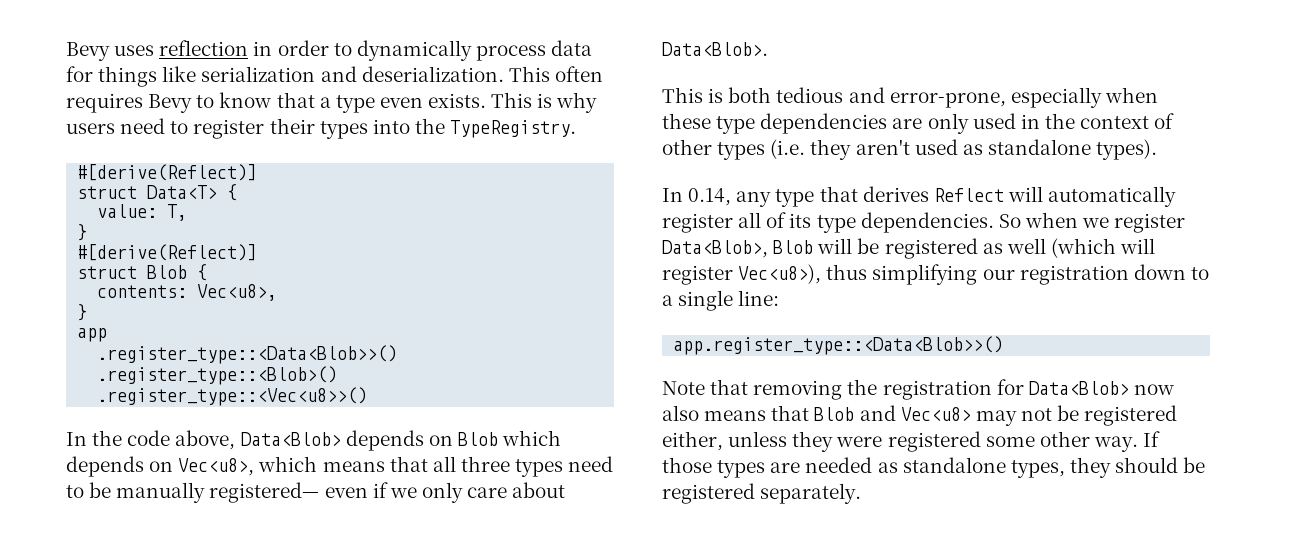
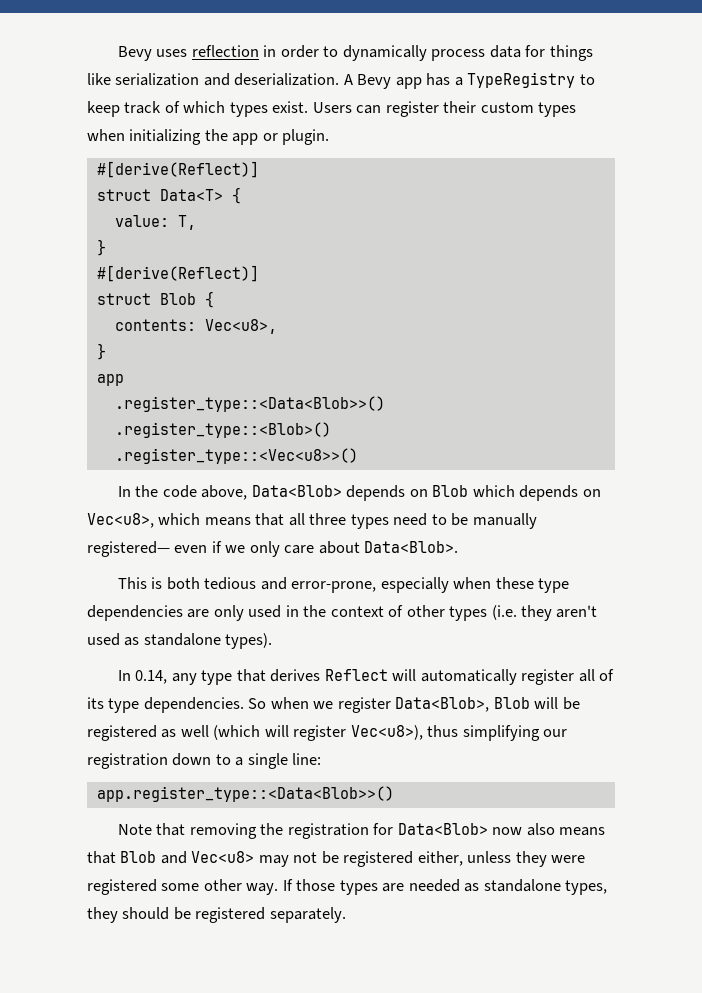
[508,66,603,82] [66,92,598,113] [66,118,577,139] This often requires Bevy to know that a type even exists. This is why users need to register their types into the TypeRegistry. -> [343,72,595,89] [87,101,577,117] [87,129,330,145] A Bevy app has a TypeRegistry to keep track of which types exist. Users can register their custom types when initializing the app or plugin.

